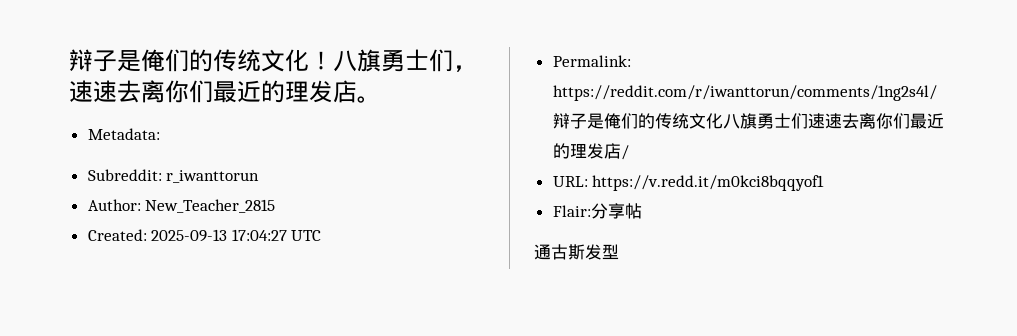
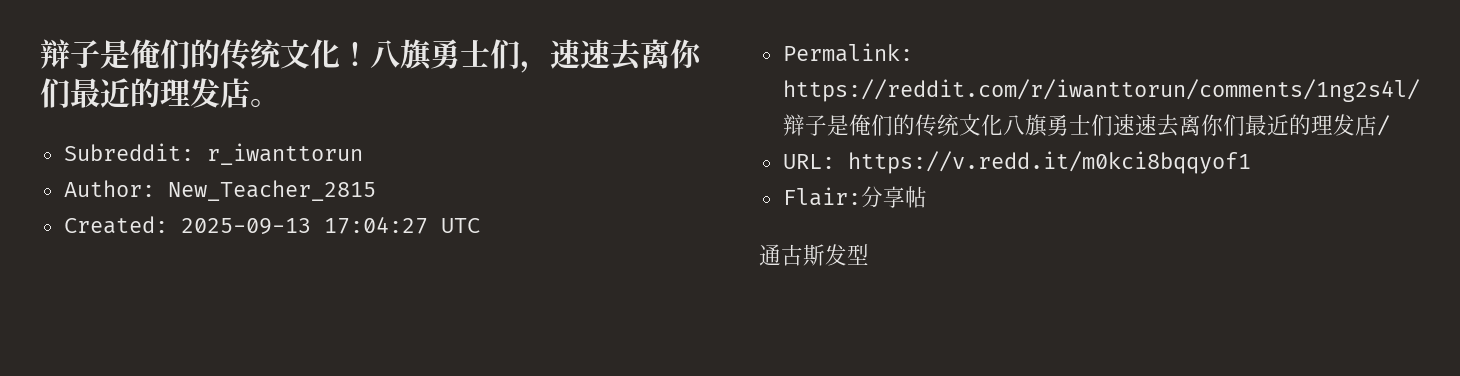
[87,128,160,140] // Metadata: -> (280, 103) none

